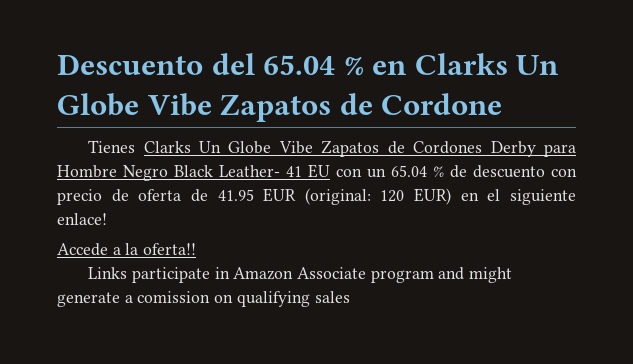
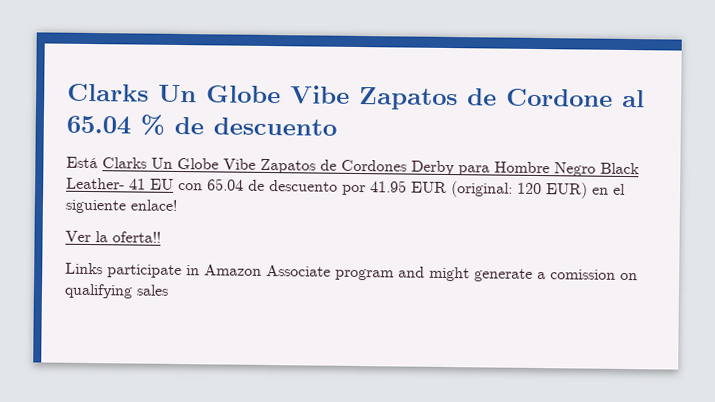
[57,53,408,76] Descuento del 65.04 % en -> (67, 92) none
[88,140,136,153] // Tienes -> [622,89,645,108] [66,114,337,136] [66,156,98,169] al 65.04 % de descuento // Está
[367,165,577,178] [57,189,208,205] un 65.04 % de descuento con precio de oferta de -> [207,178,366,196] 65.04 de descuento por
[57,243,121,256] Accede a -> [65,230,91,243] Ver

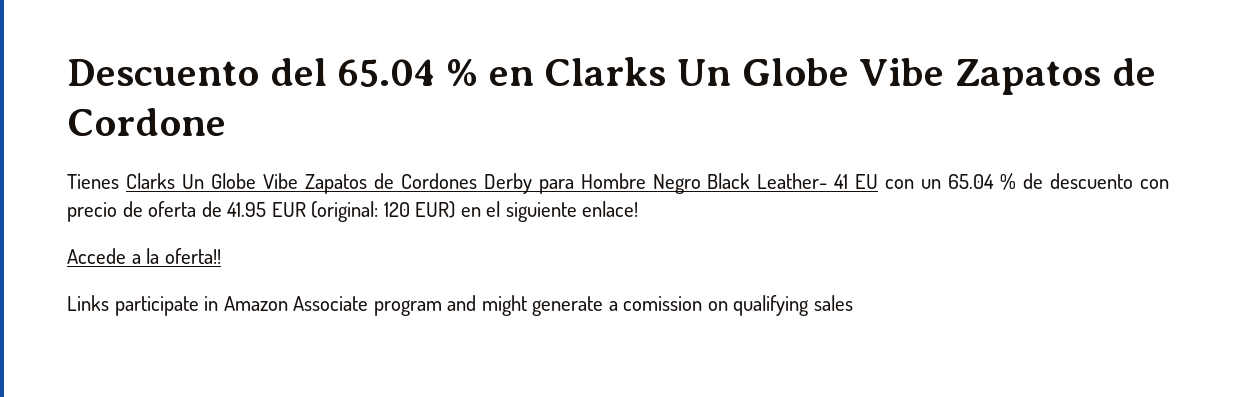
(67, 92) none -> [67,58,534,87] Descuento del 65.04 % en
[622,89,645,108] [66,114,337,136] [66,156,98,169] al 65.04 % de descuento // Está -> [67,174,119,189] // Tienes
[207,178,366,196] 65.04 de descuento por -> [921,173,1169,190] [67,201,222,222] un 65.04 % de descuento con precio de oferta de
[65,230,91,243] Ver -> [67,248,141,264] Accede a

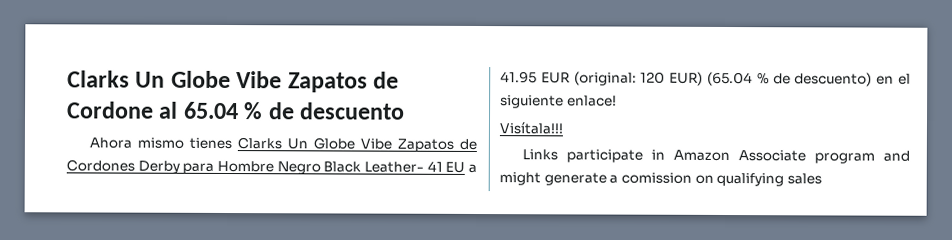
[67,58,534,87] Descuento del 65.04 % en -> (67, 79) none
[67,174,119,189] // Tienes -> [159,101,406,120] [89,137,233,150] al 65.04 % de descuento // Ahora mismo tienes
[885,173,1169,190] [67,201,222,222] con un 65.04 % de descuento con precio de oferta de -> [468,163,478,174] a
(456, 209) none -> [707,71,873,87] (65.04 % de descuento)
[67,248,221,264] Accede a la oferta!! -> [499,122,563,135] Visítala!!!

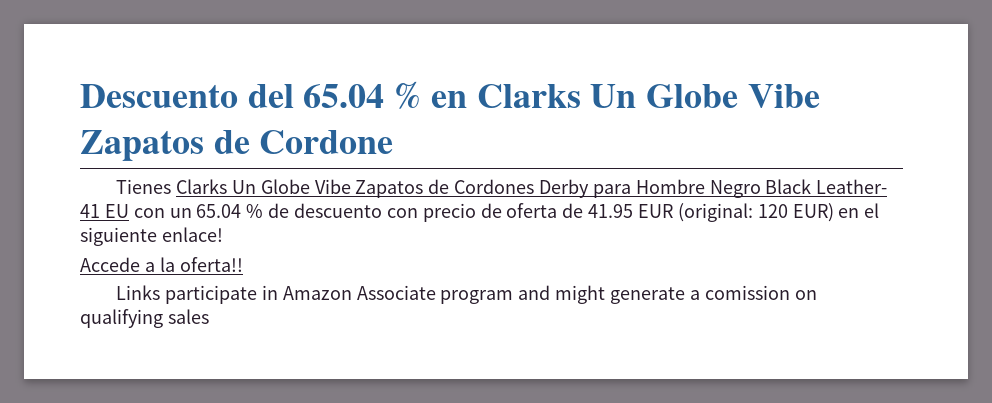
(67, 79) none -> [80,81,467,109] Descuento del 65.04 % en
[159,101,406,120] [89,137,233,150] al 65.04 % de descuento // Ahora mismo tienes -> [116,179,172,194] // Tienes
[468,163,478,174] a -> [133,203,584,222] con un 65.04 % de descuento con precio de oferta de
[707,71,873,87] (65.04 % de descuento) -> (834, 212) none
[499,122,563,135] Visítala!!! -> [80,257,243,272] Accede a la oferta!!

